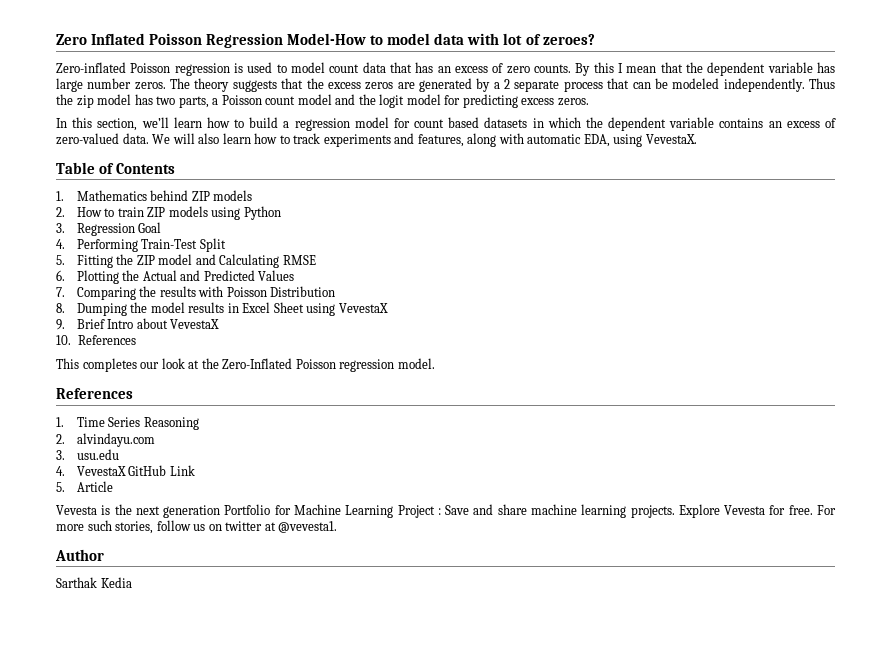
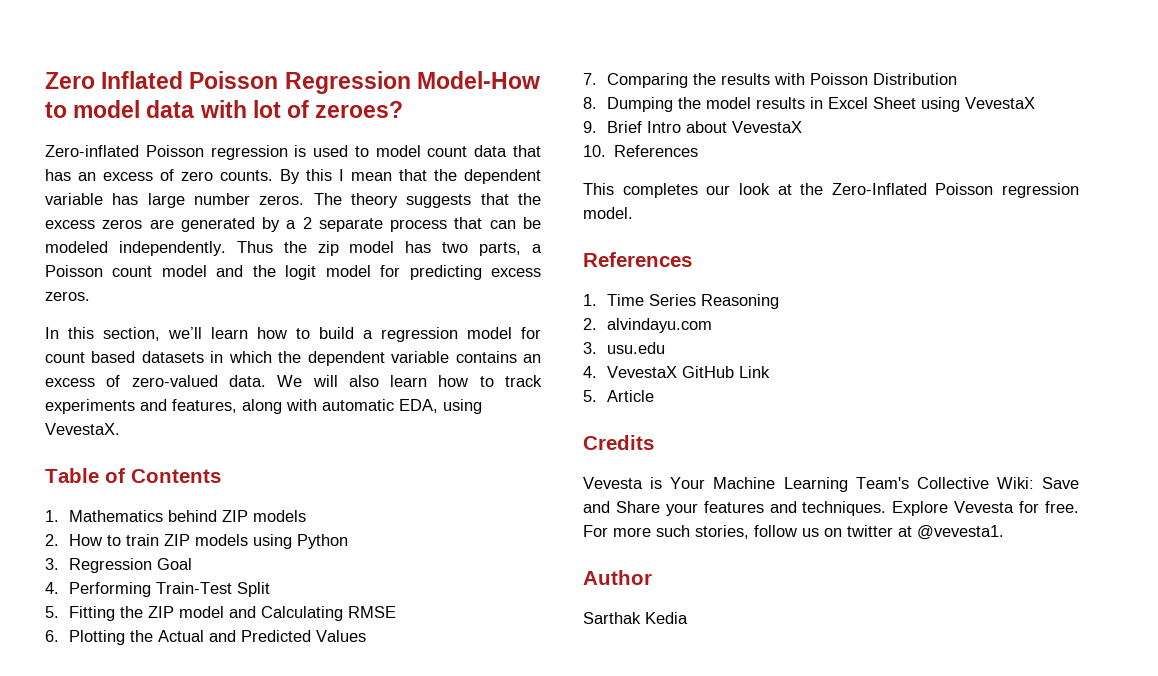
(113, 486) none -> [583,435,654,450] // Credits
[114,504,675,518] the next generation Portfolio for Machine Learning Project : Save and share machine learning projects. -> [670,477,1079,492] [583,501,887,516] Your Machine Learning Team's Collective Wiki: Save and Share your features and techniques.

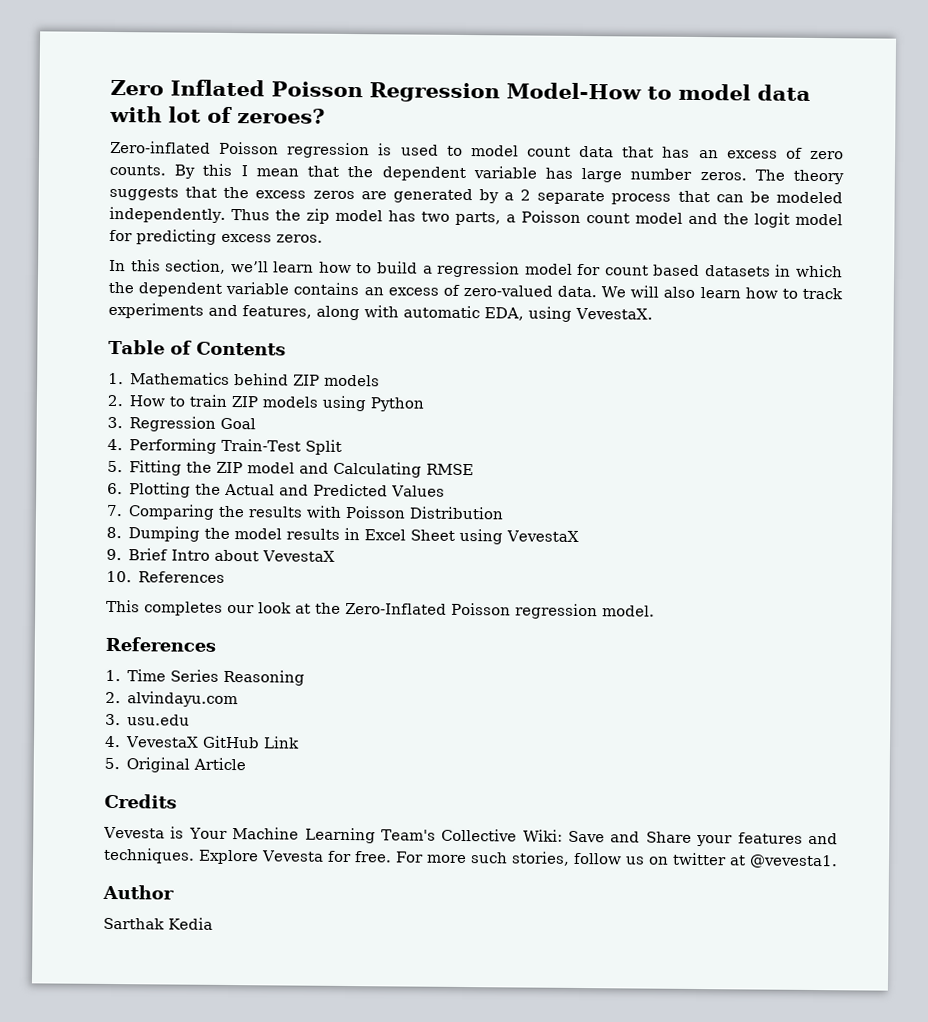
(597, 396) none -> [126,757,191,773] Original

